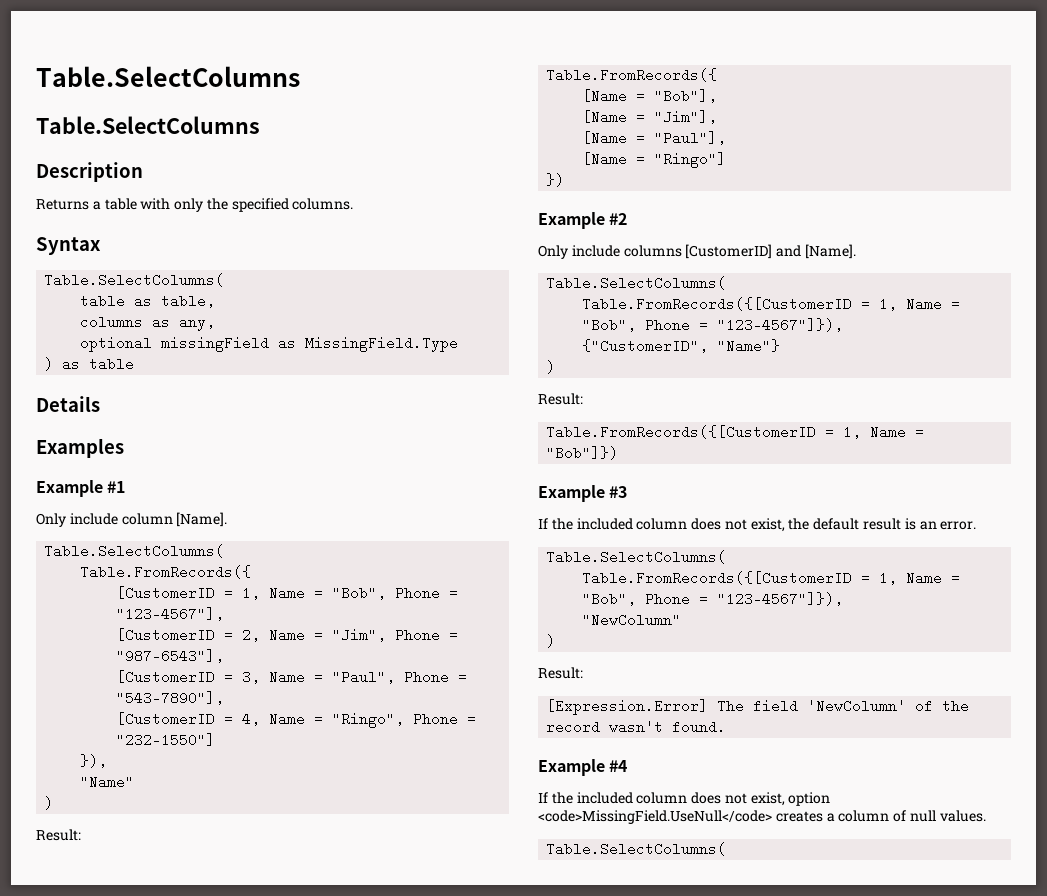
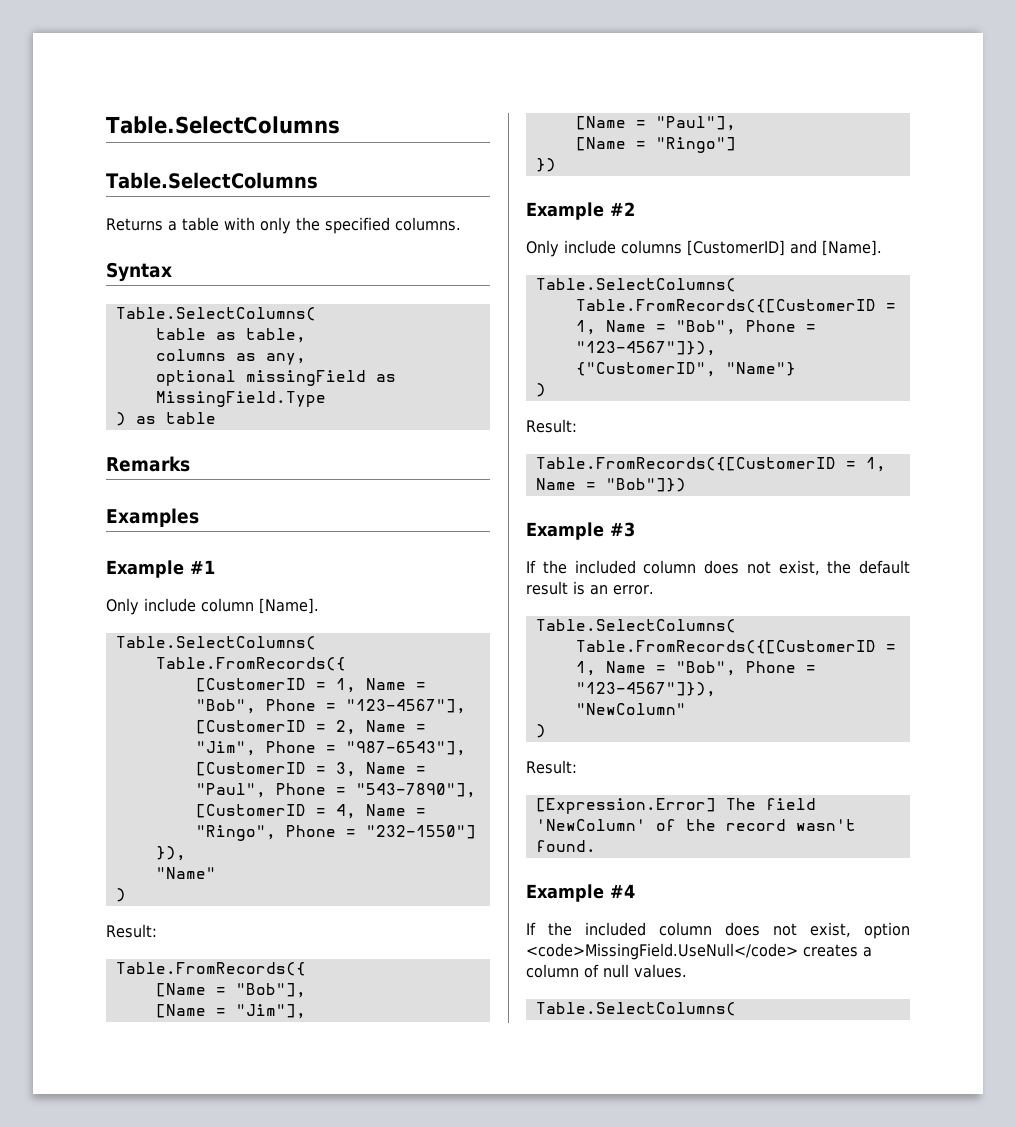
[36,162,143,182] // Description -> (318, 180) none
[36,396,100,412] Details -> [106,456,190,472] Remarks

